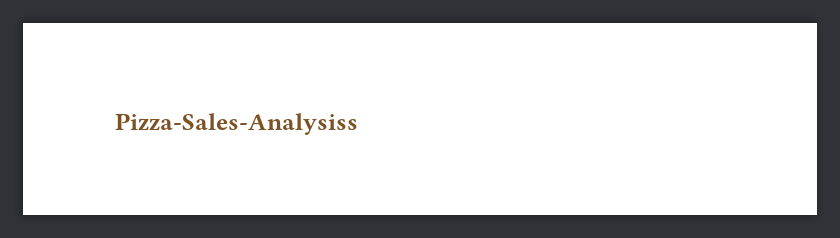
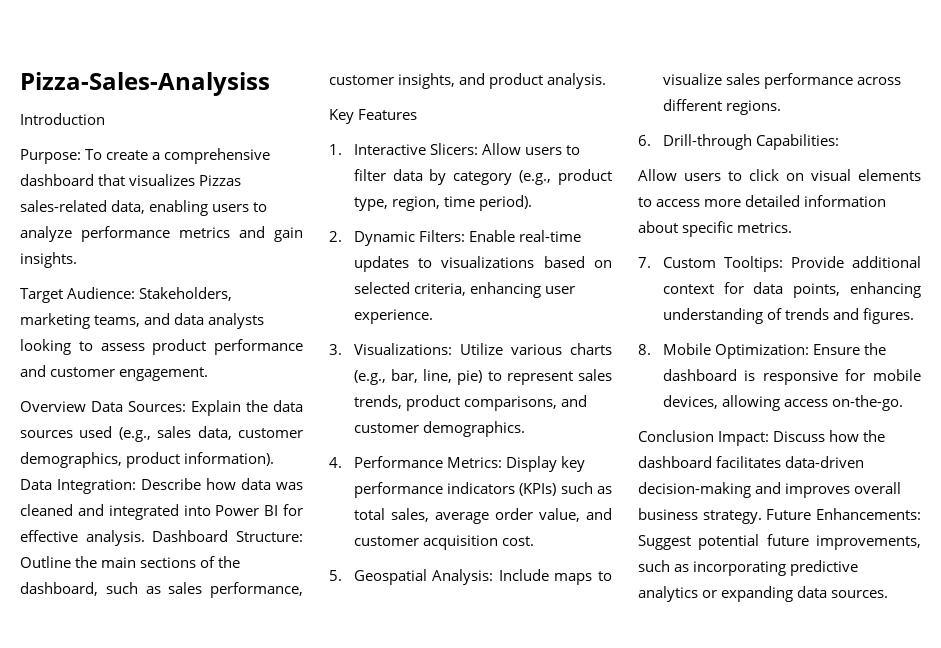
(358, 124) none -> [20,113,105,125] [20,148,271,164] [20,174,242,186] [20,200,268,216] [20,226,303,242] [20,252,77,268] [20,287,233,303] [20,313,265,329] [20,339,303,355] [20,365,209,381] [20,400,303,416] [20,426,303,442] [20,452,275,468] [20,478,303,494] [20,504,303,520] [20,530,303,546] [20,556,241,568] [20,582,303,598] [329,73,607,89] [329,109,418,124] [329,143,580,155] [353,169,612,185] [353,195,532,211] [329,230,581,246] [353,256,612,272] [353,282,575,298] [353,309,433,324] [329,343,612,355] [353,369,612,385] [353,395,587,411] [353,421,525,437] [329,456,585,472] [353,482,612,498] [353,508,612,524] [353,535,534,550] [329,569,612,585] [662,73,901,89] [662,99,781,115] [638,134,839,150] [638,169,921,181] [638,195,887,207] [638,221,793,237] [638,256,921,272] [662,282,921,298] [662,308,914,324] [638,343,886,359] [662,369,921,385] [662,395,903,411] [638,430,886,446] [638,456,865,468] [638,482,902,498] [638,508,921,524] [638,534,921,550] [638,560,859,576] [638,586,889,602] // Introduction // Purpose: To create a comprehensive dashboard that visualizes Pizzas sales-related data, enabling users to analyze performance metrics and gain insights. // Target Audience: Stakeholders, marketing teams, and data analysts looking to assess product performance and customer engagement. // Overview Data Sources: Explain the data sources used (e.g., sales data, customer demographics, product information). Data Integration: Describe how data was cleaned and integrated into Power BI for effective analysis. Dashboard Structure: Outline the main sections of the dashboard, such as sales performance, customer insights, and product analysis. // Key Features // 1. Interactive Slicers: Allow users to filter data by category (e.g., product type, region, time period). // 2. Dynamic Filters: Enable real-time updates to visualizations based on selected criteria, enhancing user experience. // 3. Visualizations: Utilize various charts (e.g., bar, line, pie) to represent sales trends, product comparisons, and customer demographics. // 4. Performance Metrics: Display key performance indicators (KPIs) such as total sales, average order value, and customer acquisition cost. // 5. Geospatial Analysis: Include maps to visualize sales performance across different regions. // 6. Drill-through Capabilities: // Allow users to click on visual elements to access more detailed information about specific metrics. // 7. Custom Tooltips: Provide additional context for data points, enhancing understanding of trends and figures. // 8. Mobile Optimization: Ensure the dashboard is responsive for mobile devices, allowing access on-the-go. // Conclusion Impact: Discuss how the dashboard facilitates data-driven decision-making and improves overall business strategy. Future Enhancements: Suggest potential future improvements, such as incorporating predictive analytics or expanding data sources.

